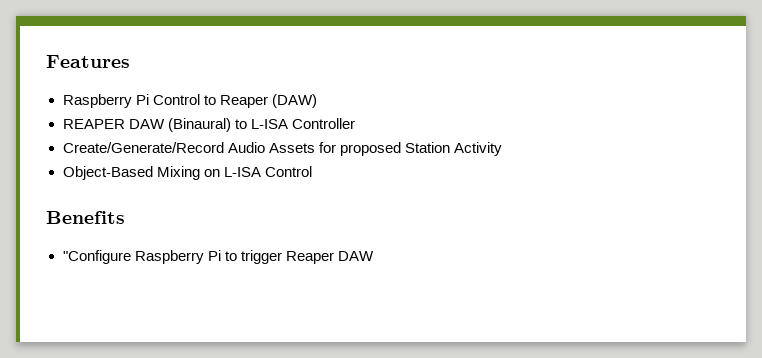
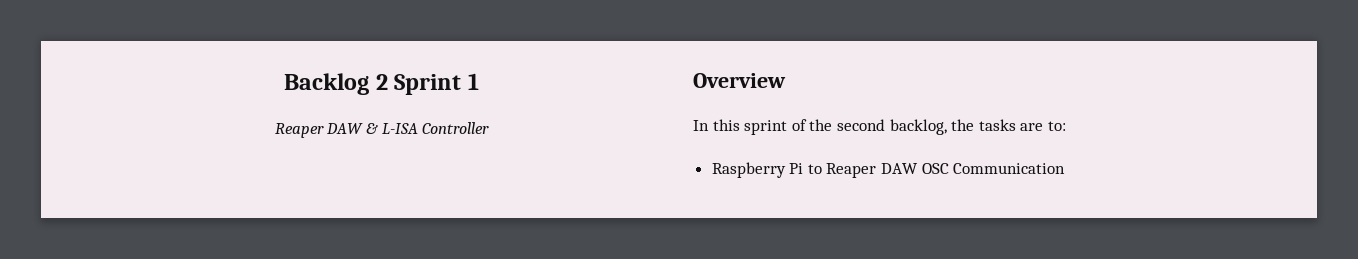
[46,55,130,68] [62,94,200,108] Features // Raspberry Pi Control -> [284,73,479,95] [274,122,490,138] [693,73,786,88] [693,119,1066,135] [711,162,804,178] Backlog 2 Sprint 1 // Reaper DAW & L-ISA Controller // Overview // In this sprint of the second backlog, the tasks are to: // Raspberry Pi
[271,94,317,108] [62,118,355,132] [62,142,502,156] [62,166,312,180] [46,211,125,224] [62,250,374,264] (DAW) // REAPER DAW (Binaural) to L-ISA Controller // Create/Generate/Record Audio Assets for proposed Station Activity // Object-Based Mixing on L-ISA Control // Benefits // "Configure Raspberry Pi to trigger Reaper DAW -> [881,163,1066,174] DAW OSC Communication

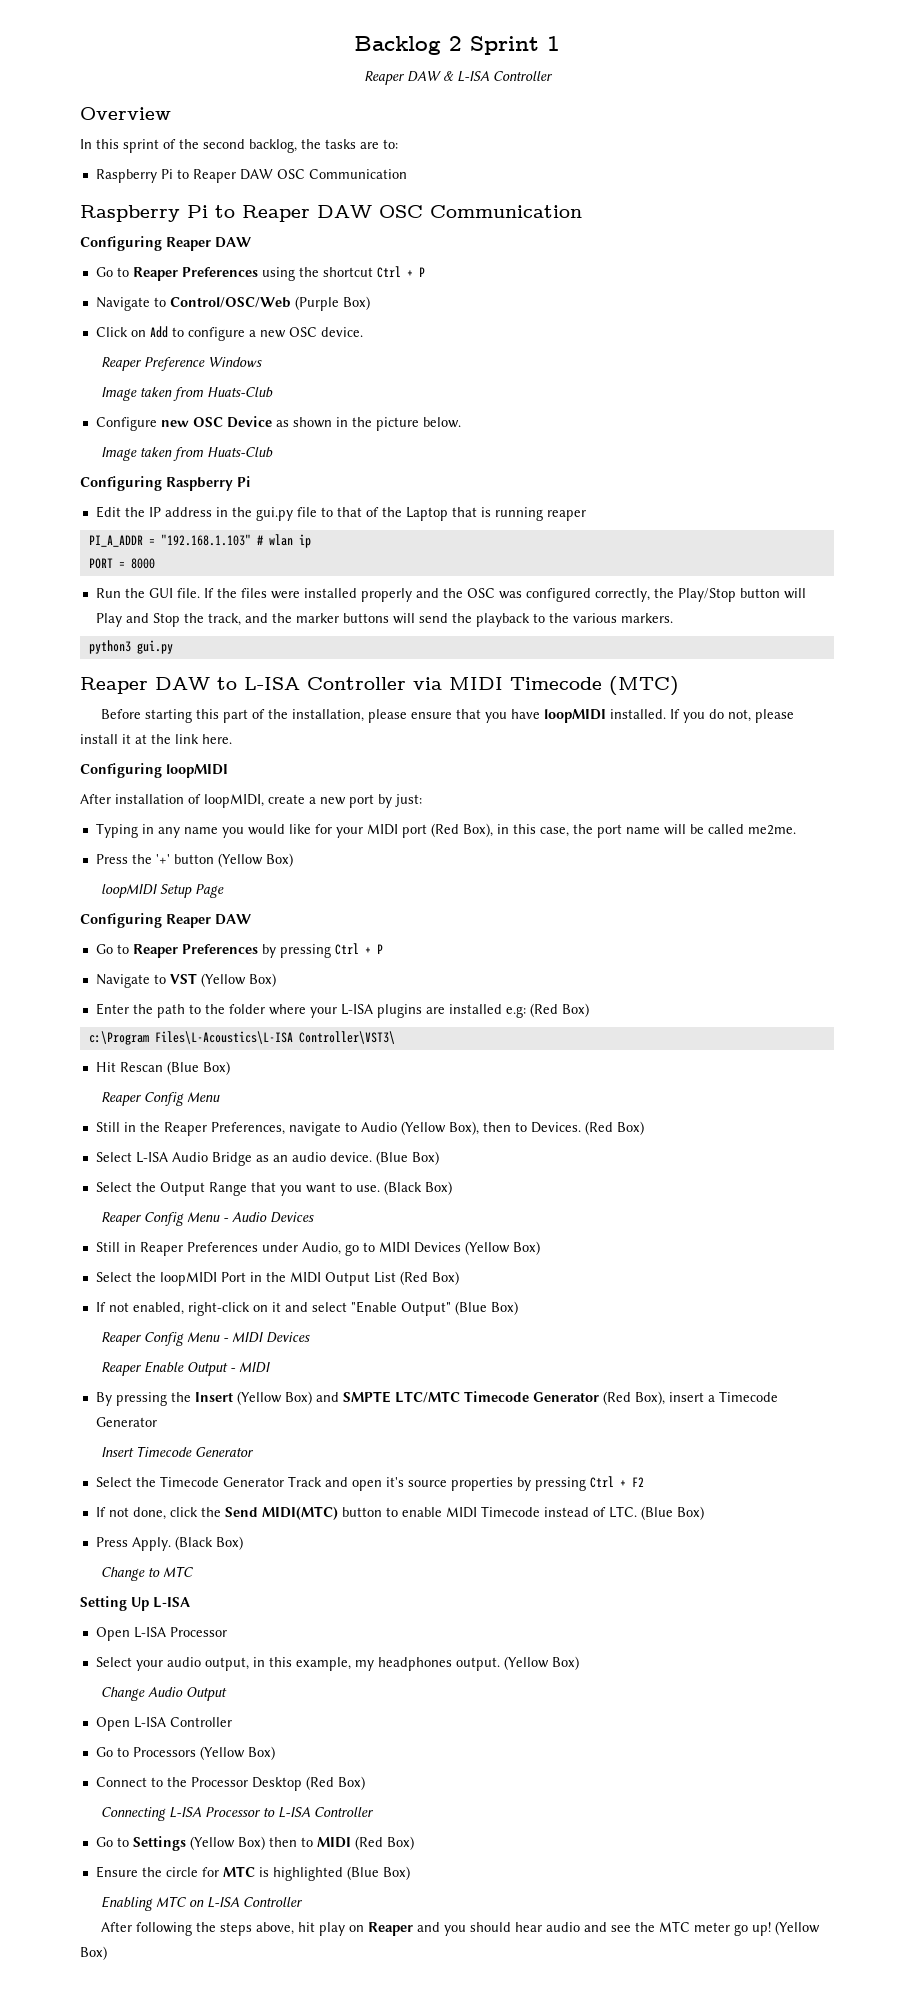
(1066, 168) none -> [80,205,582,222] [80,236,251,251] [95,266,425,281] [95,296,370,311] [95,326,363,341] [100,357,262,371] [100,387,273,401] [95,416,461,431] [100,447,273,461] [80,476,251,491] [95,506,586,521] [88,534,311,548] [88,558,155,569] [95,588,806,602] [95,613,673,627] [88,640,173,654] [80,676,679,696] [100,709,794,723] [80,734,232,744] [80,763,228,778] [80,794,422,808] [95,823,796,838] [95,853,293,867] [100,884,224,898] [80,913,251,928] [95,943,383,958] [95,973,276,988] [95,1003,589,1018] [88,1031,395,1045] [95,1061,230,1075] [100,1092,220,1106] [95,1121,644,1136] [95,1151,439,1166] [95,1181,452,1196] [100,1212,314,1226] [95,1241,540,1256] [95,1271,459,1286] [95,1301,518,1316] [100,1332,310,1346] [100,1361,270,1376] [95,1391,778,1406] [95,1417,157,1427] [100,1446,254,1457] [95,1476,644,1491] [95,1506,704,1520] [95,1536,243,1551] [100,1566,194,1581] [80,1596,190,1611] [95,1627,227,1641] [95,1656,579,1671] [100,1687,227,1701] [95,1717,232,1731] [95,1746,275,1760] [95,1776,365,1791] [100,1807,374,1821] [95,1836,414,1851] [95,1866,410,1881] [100,1896,303,1911] [100,1921,820,1936] [80,1946,107,1960] // Raspberry Pi to Reaper DAW OSC Communication // Configuring Reaper DAW // Go to Reaper Preferences using the shortcut Ctrl + P // Navigate to Control/OSC/Web (Purple Box) // Click on Add to configure a new OSC device. // Reaper Preference Windows // Image taken from Huats-Club // Configure new OSC Device as shown in the picture below. // Image taken from Huats-Club // Configuring Raspberry Pi // Edit the IP address in the gui.py file to that of the Laptop that is running reaper // PI_A_ADDR = "192.168.1.103" # wlan ip // PORT = 8000 // Run the GUI file. If the files were installed properly and the OSC was configured correctly, the Play/Stop button will Play and Stop the track, and the marker buttons will send the playback to the various markers. // python3 gui.py // Reaper DAW to L-ISA Controller via MIDI Timecode (MTC) // Before starting this part of the installation, please ensure that you have loopMIDI installed. If you do not, please install it at the link here. // Configuring loopMIDI // After installation of loopMIDI, create a new port by just: // Typing in any name you would like for your MIDI port (Red Box), in this case, the port name will be called me2me. // Press the '+' button (Yellow Box) // loopMIDI Setup Page // Configuring Reaper DAW // Go to Reaper Preferences by pressing Ctrl + P // Navigate to VST (Yellow Box) // Enter the path to the folder where your L-ISA plugins are installed e.g: (Red Box) // c:\Program Files\L-Acoustics\L-ISA Controller\VST3\ // Hit Rescan (Blue Box) // Reaper Config Menu // Still in the Reaper Preferences, navigate to Audio (Yellow Box), then to Devices. (Red Box) // Select L-ISA Audio Bridge as an audio device. (Blue Box) // Select the Output Range that you want to use. (Black Box) // Reaper Config Menu - Audio Devices // Still in Reaper Preferences under Audio, go to MIDI Devices (Yellow Box) // Select the loopMIDI Port in the MIDI Output List (Red Box) // If not enabled, right-click on it and select "Enable Output" (Blue Box) // Reaper Config Menu - MIDI Devices // Reaper Enable Output - MIDI // By pressing the Insert (Yellow Box) and SMPTE LTC/MTC Timecode Generator (Red Box), insert a Timecode Generator // Insert Timecode Generator // Select the Timecode Generator Track and open it's source properties by pressing Ctrl + F2 // If not done, click the Send MIDI(MTC) button to enable MIDI Timecode instead of LTC. (Blue Box) // Press Apply. (Black Box) // Change to MTC // Setting Up L-ISA // Open L-ISA Processor // Select your audio output, in this example, my headphones output. (Yellow Box) // Change Audio Output // Open L-ISA Controller // Go to Processors (Yellow Box) // Connect to the Processor Desktop (Red Box) // Connecting L-ISA Processor to L-ISA Controller // Go to Settings (Yellow Box) then to MIDI (Red Box) // Ensure the circle for MTC is highlighted (Blue Box) // Enabling MTC on L-ISA Controller // After following the steps above, hit play on Reaper and you should hear audio and see the MTC meter go up! (Yellow Box)

